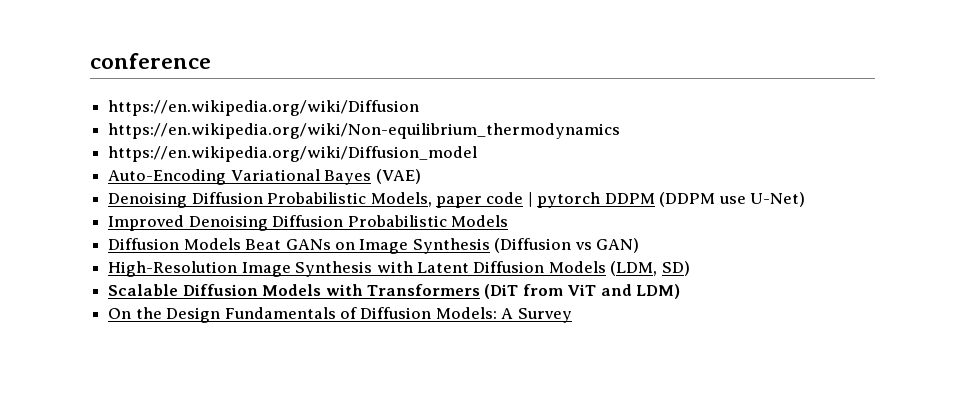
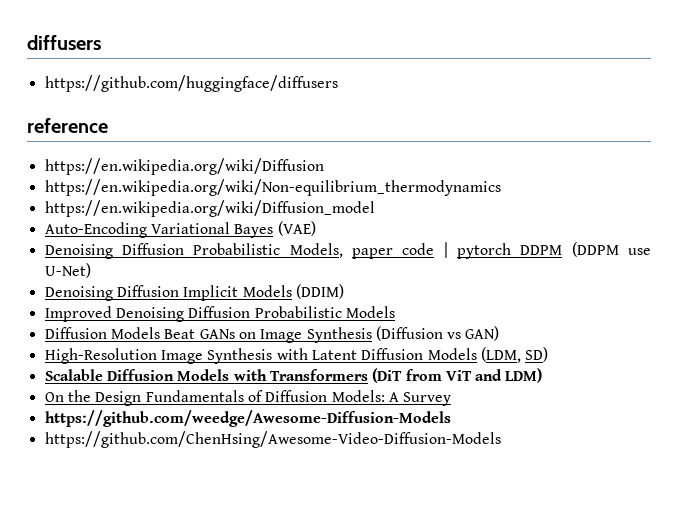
[90,53,211,69] conference -> [27,35,101,50] [44,75,338,92] [27,118,108,133] diffusers // https://github.com/huggingface/diffusers // reference
(806, 199) none -> [44,284,344,301] // Denoising Diffusion Implicit Models (DDIM)
(572, 315) none -> [44,410,451,427] [44,431,501,448] // https://github.com/weedge/Awesome-Diffusion-Models // https://github.com/ChenHsing/Awesome-Video-Diffusion-Models

